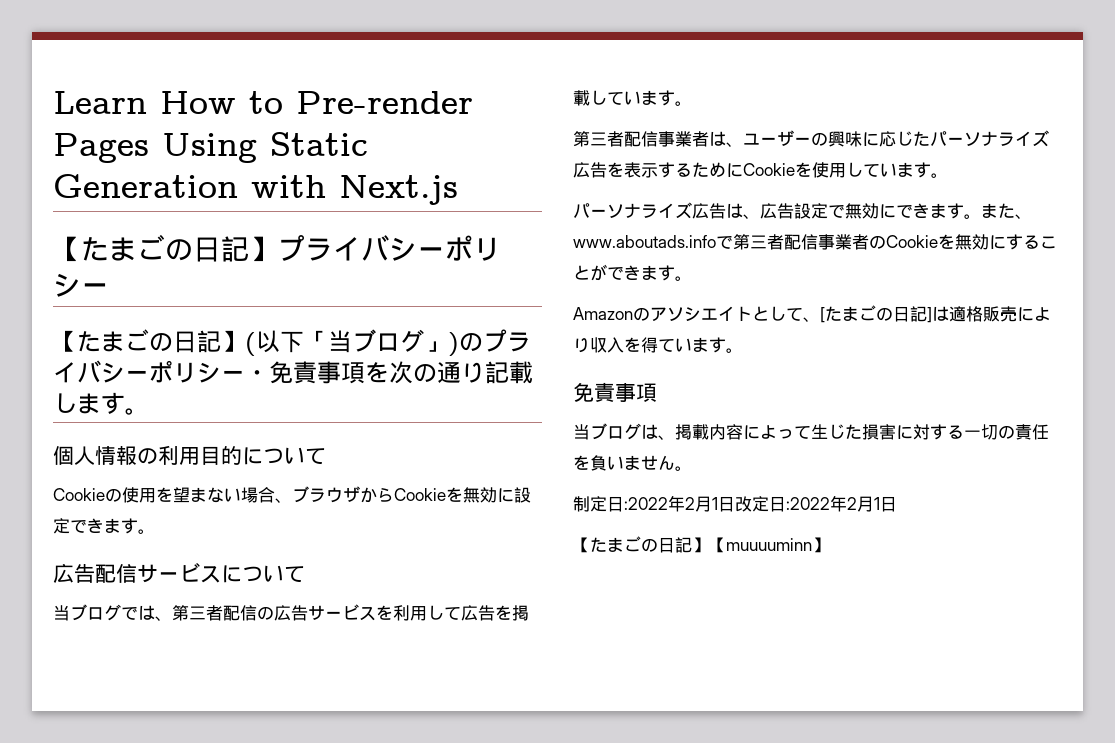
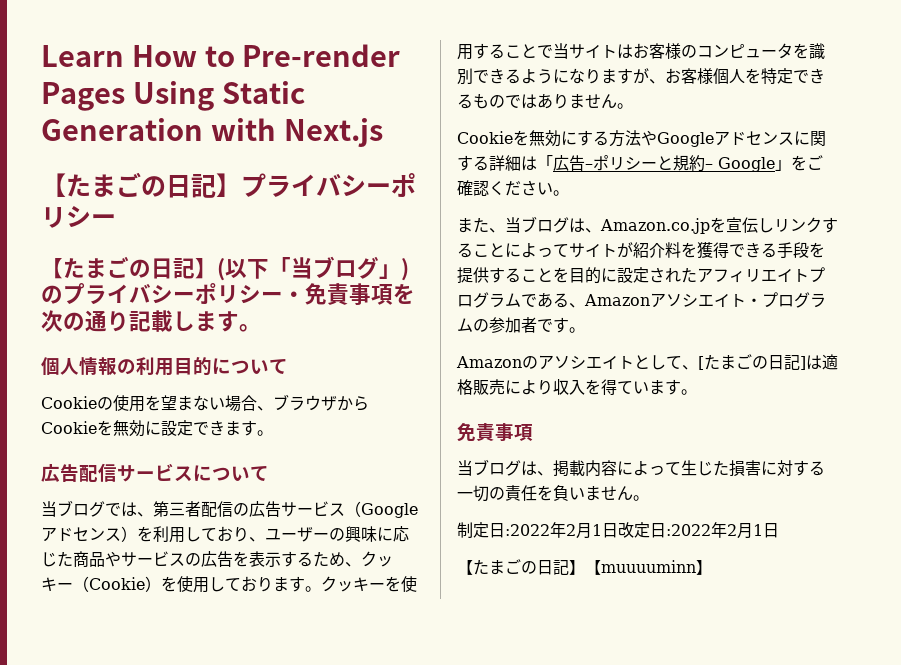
[376,605,529,621] [573,90,692,106] [573,131,726,147] を利用して広告を掲載しています。 // 第三者配信事業者は -> [345,501,418,518] [41,526,249,543] （Googleアドセンス）を利用しており
[930,130,1049,147] パーソナライズ -> [73,551,201,567] 商品やサービスの
[726,163,795,178] にCookie -> [345,551,393,567] [41,576,161,592] 、クッキー（Cookie）
[880,162,948,178] [573,202,1032,219] [573,234,1057,250] [573,264,658,281] います。 // パーソナライズ広告は、広告設定で無効にできます。また、www.aboutads.infoで第三者配信事業者のCookieを無効にすることができま -> [241,576,417,592] [457,43,825,60] [457,68,825,85] [457,93,633,109] [457,130,826,147] [457,155,823,172] [457,180,569,196] [457,216,838,234] [457,242,825,259] [457,267,825,284] [457,292,826,308] [457,317,553,333] おります。クッキーを使用することで当サイトはお客様のコンピュータを識別できるようになりますが、お客様個人を特定できるものではありません。 // Cookieを無効にする方法やGoogleアドセンスに関する詳細は「広告–ポリシーと規約– Google」をご確認ください。 // また、当ブログは、Amazon.co.jpを宣伝しリンクすることによってサイトが紹介料を獲得できる手段を提供することを目的に設定されたアフィリエイトプログラムである、Amazonアソシエイト・プログラムの参加者で

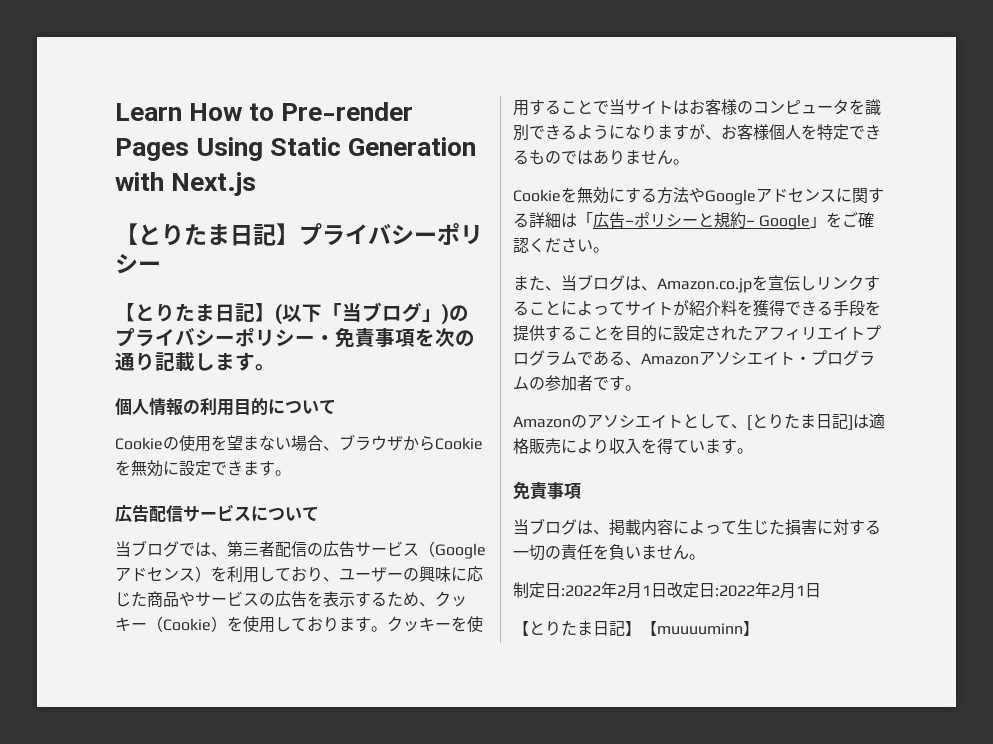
[66,172,166,197] たまごの -> [138,224,230,246] とりたま
[63,256,151,278] たまごの -> [135,303,215,322] とりたま
[704,354,768,370] たまごの -> [752,413,816,429] とりたま
[473,559,537,575] たまごの -> [529,620,593,636] とりたま

